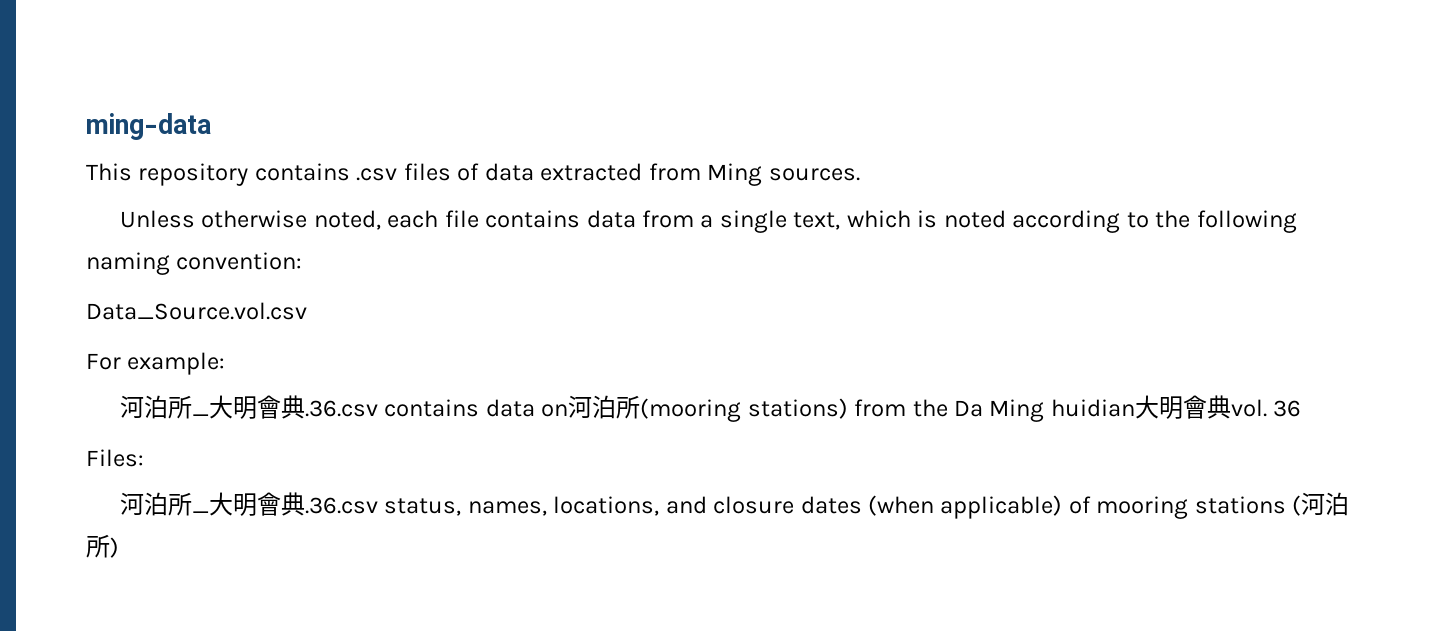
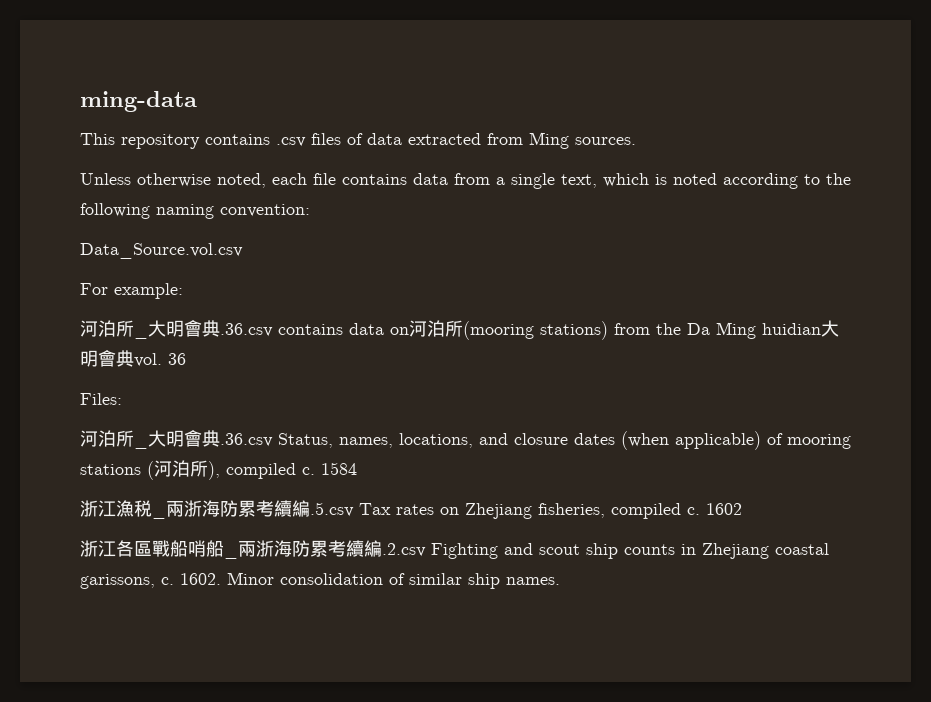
[384,498,462,516] status, -> [278,433,333,448] Status,
[110,537,119,558] ) -> [208,461,357,480] [80,500,742,519] [80,540,829,559] [80,572,560,589] ), compiled c. 1584 // 浙江漁税_兩浙海防累考續編.5.csv Tax rates on Zhejiang fisheries, compiled c. 1602 // 浙江各區戰船哨船_兩浙海防累考續編.2.csv Fighting and scout ship counts in Zhejiang coastal garissons, c. 1602. Minor consolidation of similar ship names.

